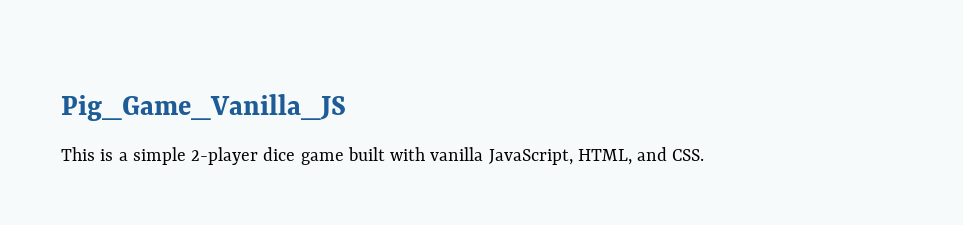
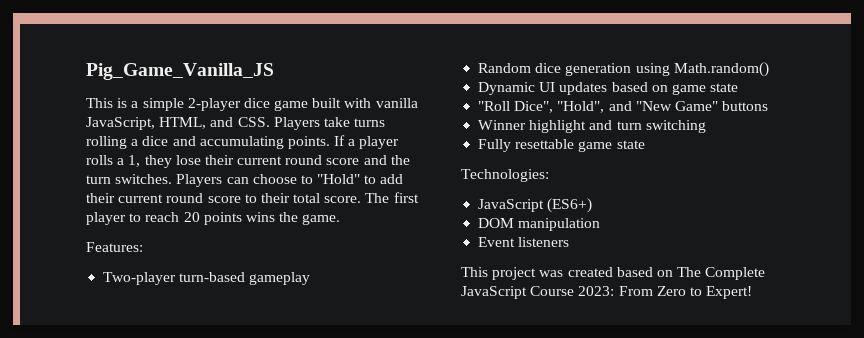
(705, 155) none -> [273,117,386,130] [86,135,400,149] [86,155,410,168] [86,174,404,187] [86,192,419,203] [86,212,341,225] [86,242,143,252] [103,272,311,285] [478,62,769,77] [478,82,739,95] [478,101,769,113] [478,120,706,133] [478,139,645,152] [461,169,549,182] [478,198,593,213] [478,218,601,231] [478,237,570,247] [461,267,766,280] [461,286,753,299] Players take turns rolling a dice and accumulating points. If a player rolls a 1, they lose their current round score and the turn switches. Players can choose to "Hold" to add their current round score to their total score. The first player to reach 20 points wins the game. // Features: // Two-player turn-based gameplay // Random dice generation using Math.random() // Dynamic UI updates based on game state // "Roll Dice", "Hold", and "New Game" buttons // Winner highlight and turn switching // Fully resettable game state // Technologies: // JavaScript (ES6+) // DOM manipulation // Event listeners // This project was created based on The Complete JavaScript Course 2023: From Zero to Expert!

